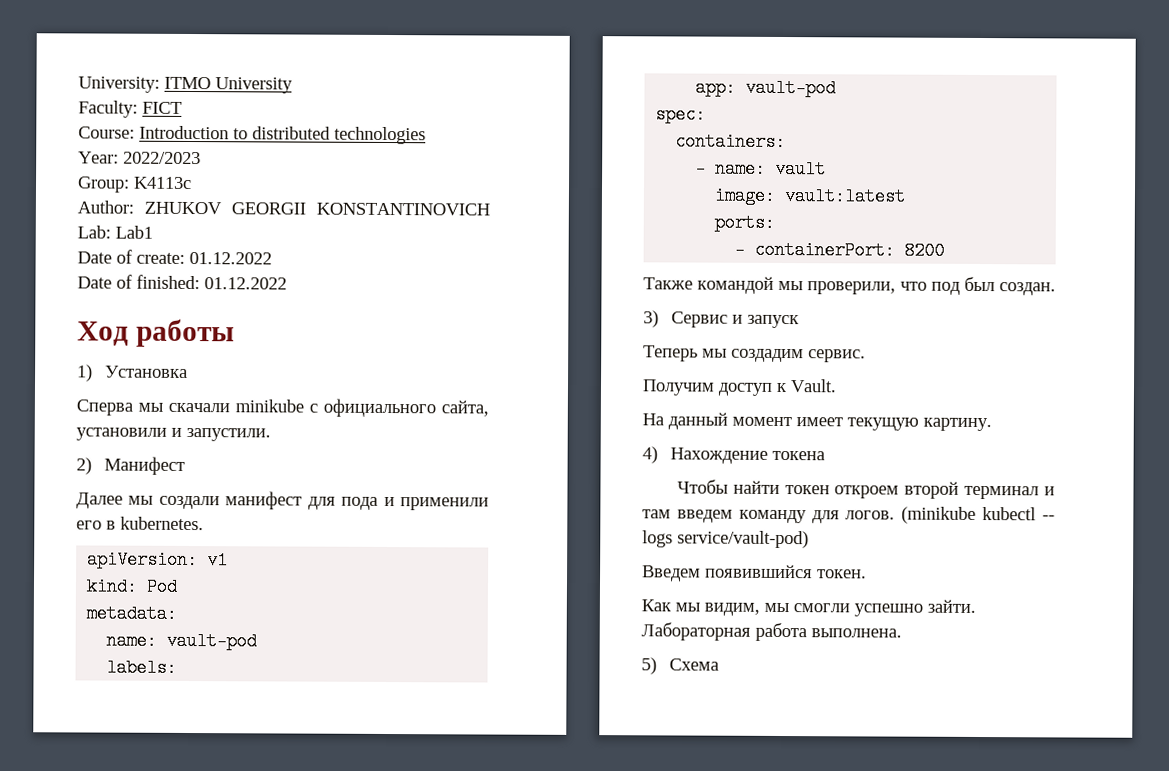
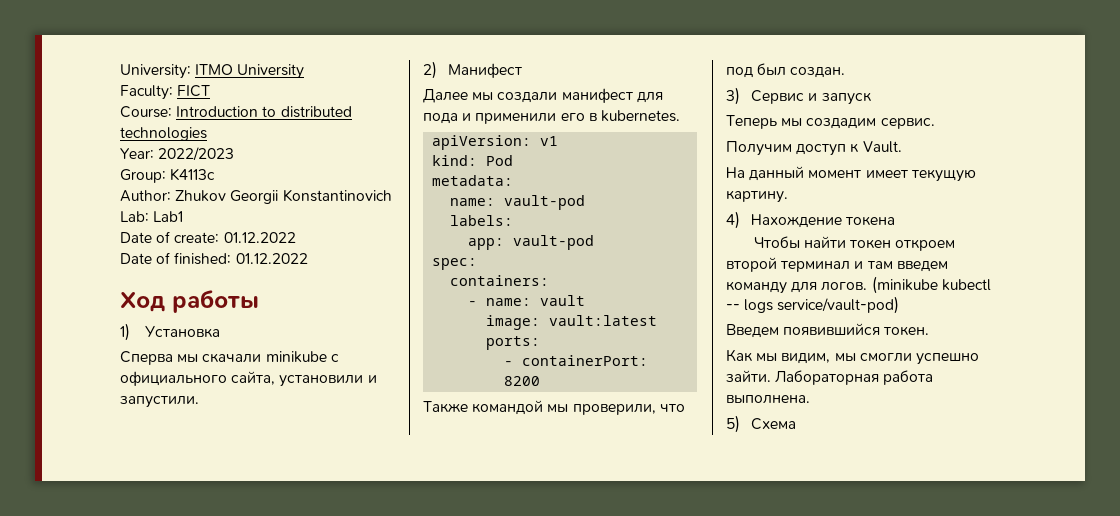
[144,201,490,216] ZHUKOV GEORGII KONSTANTINOVICH -> [175,189,392,204] Zhukov Georgii Konstantinovich

